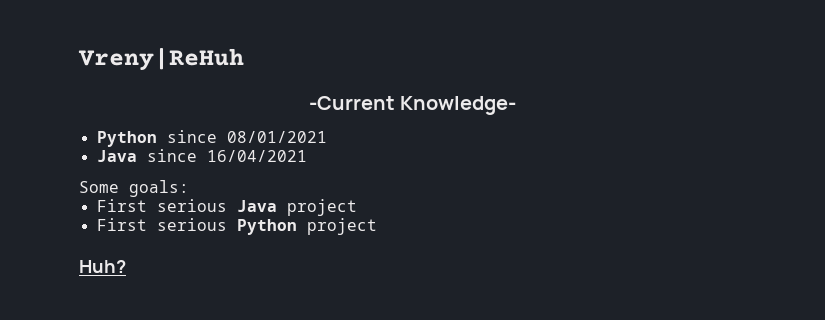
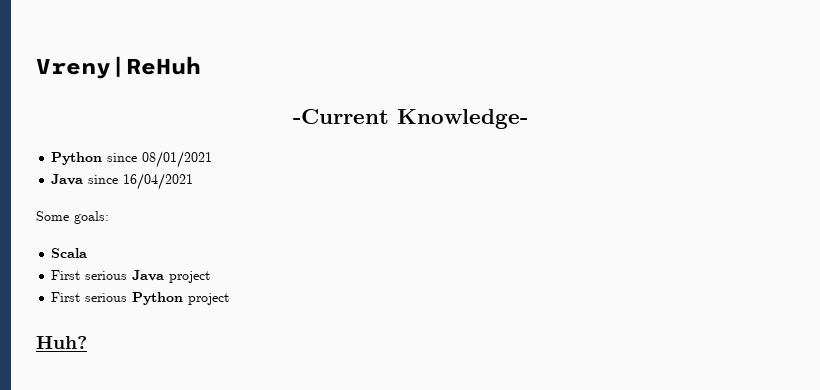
(189, 188) none -> [51,248,88,258] // Scala

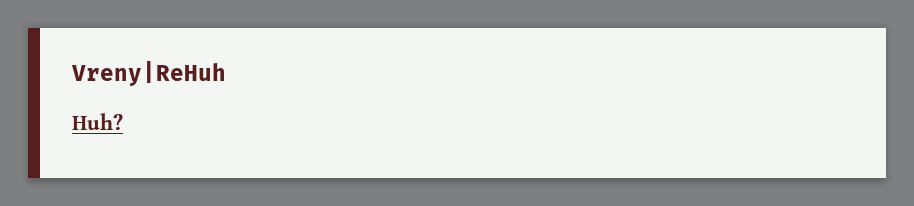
[292,109,528,129] [51,151,213,168] [51,173,194,190] [36,211,109,224] [51,248,88,258] [51,270,211,283] [51,292,230,305] // -Current Knowledge- // Python since 08/01/2021 // Java since 16/04/2021 // Some goals: // Scala // First serious Java project // First serious Python project -> (226, 73) none

